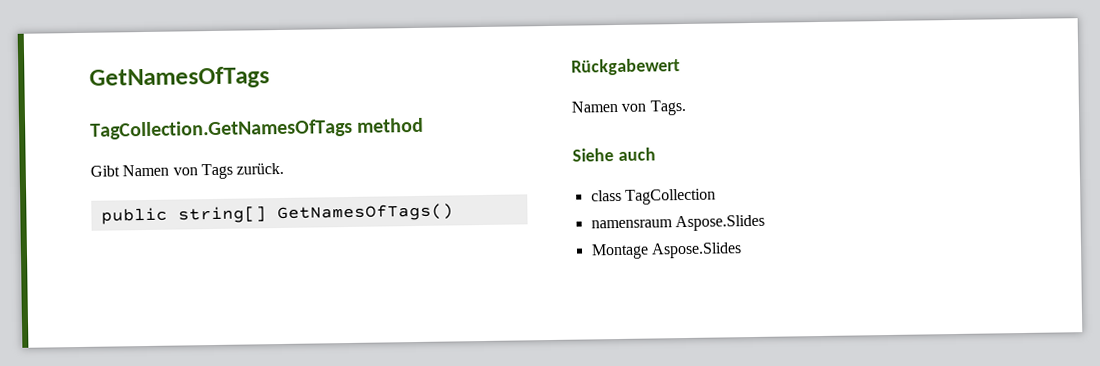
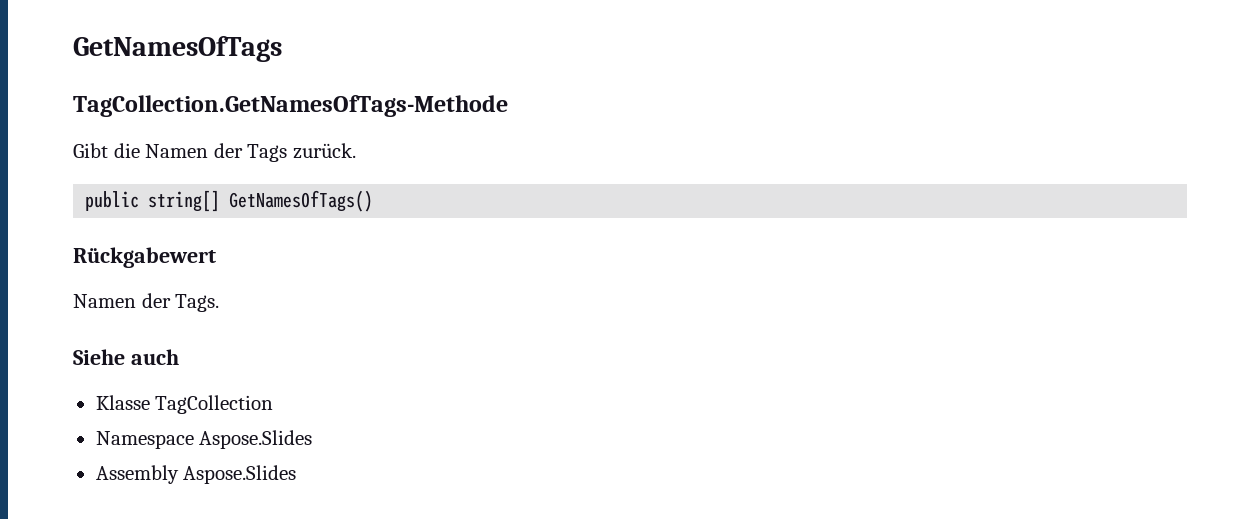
[90,117,425,140] TagCollection.GetNamesOfTags method -> [73,95,508,117] TagCollection.GetNamesOfTags-Methode
[122,164,198,177] Namen von -> [113,143,243,158] die Namen der
[621,103,647,112] von -> [141,293,171,308] der
[590,189,622,202] class -> [95,395,150,410] Klasse
[590,219,673,229] namensraum -> [95,431,194,449] Namespace
[590,243,649,260] Montage -> [95,465,179,484] Assembly

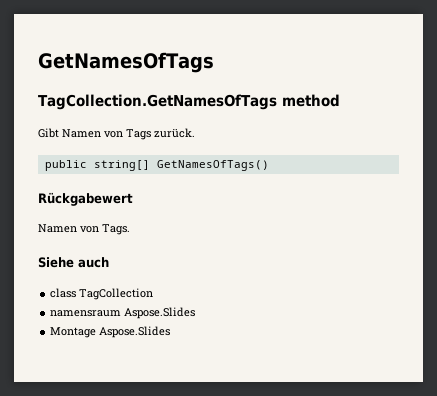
[73,95,508,117] TagCollection.GetNamesOfTags-Methode -> [38,94,340,110] TagCollection.GetNamesOfTags method
[113,143,243,158] die Namen der -> [62,129,123,138] Namen von
[141,293,171,308] der -> [80,226,99,233] von
[95,395,150,410] Klasse -> [50,288,77,298] class
[95,431,194,449] Namespace -> [50,310,122,317] namensraum
[95,465,179,484] Assembly -> [50,327,97,338] Montage

